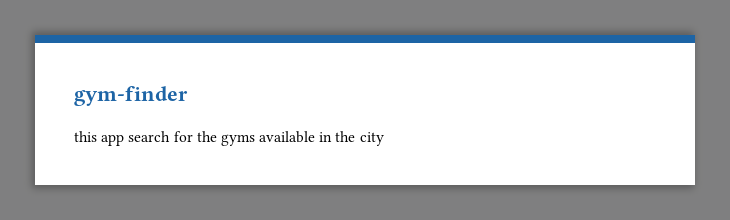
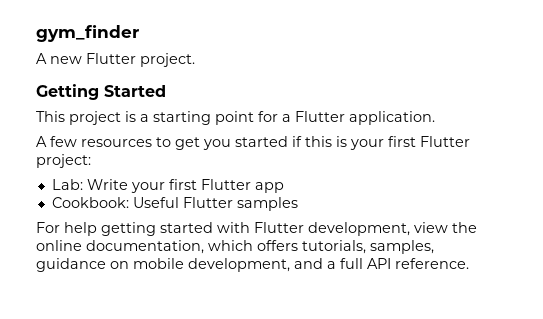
[74,86,188,106] [74,131,384,146] gym-finder // this app search for the gyms available in the city -> [36,25,139,42] [36,53,195,67] [36,84,166,100] [36,111,435,125] [36,136,470,150] [36,154,91,168] [51,179,284,193] [51,197,298,211] [36,222,477,236] [36,240,434,254] [36,258,469,272] gym_finder // A new Flutter project. // Getting Started // This project is a starting point for a Flutter application. // A few resources to get you started if this is your first Flutter project: // Lab: Write your first Flutter app // Cookbook: Useful Flutter samples // For help getting started with Flutter development, view the online documentation, which offers tutorials, samples, guidance on mobile development, and a full API reference.

